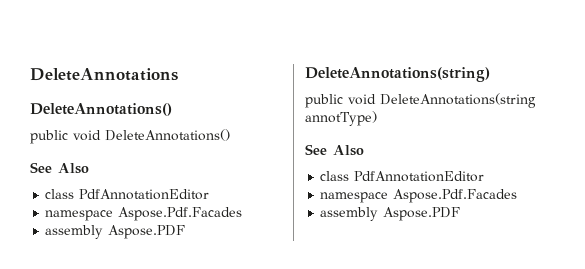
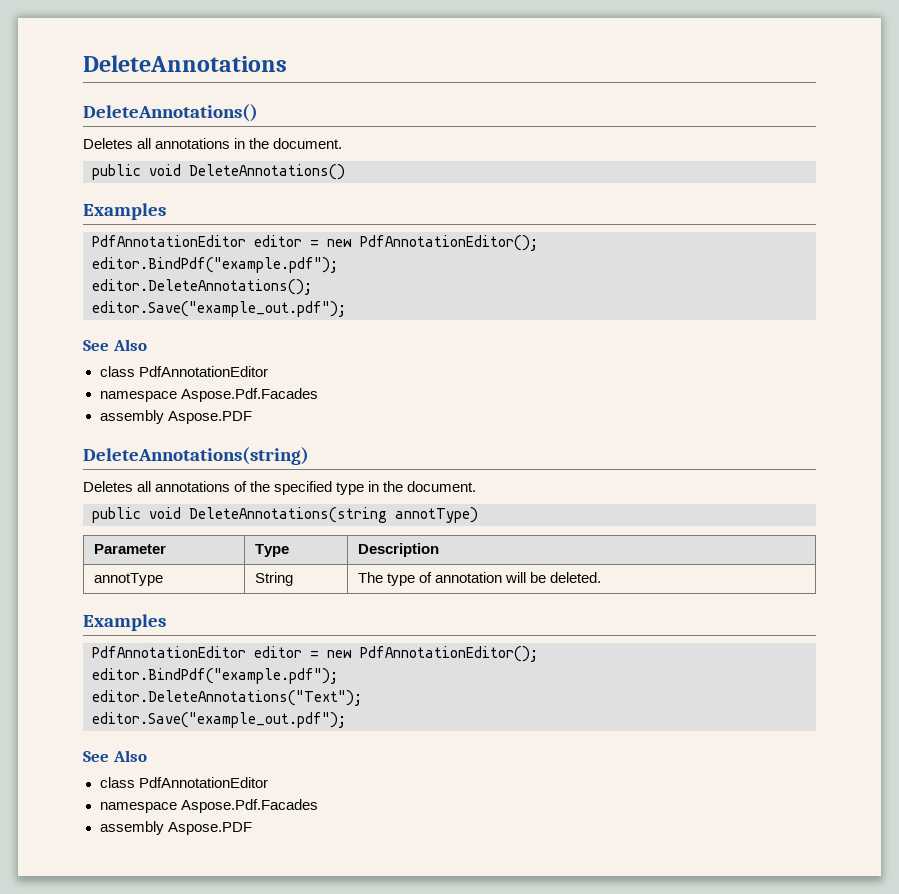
[30,129,230,144] public void DeleteAnnotations() -> [83,138,343,149] [92,164,345,180] [83,203,166,220] [92,235,538,251] [92,257,338,273] [92,279,312,295] [92,301,346,317] Deletes all annotations in the document. // public void DeleteAnnotations() // Examples // PdfAnnotationEditor editor = new PdfAnnotationEditor(); // editor.BindPdf("example.pdf"); // editor.DeleteAnnotations(); // editor.Save("example_out.pdf");
[305,93,536,108] [305,111,377,126] public void DeleteAnnotations(string annotType) -> [83,481,477,495] [92,507,478,523] [93,544,166,554] [254,544,289,557] [357,543,439,557] [93,573,163,586] [254,572,293,586] [357,572,601,586] [83,614,166,631] [92,646,538,662] [92,668,338,684] [92,690,362,706] [92,712,346,728] Deletes all annotations of the specified type in the document. // public void DeleteAnnotations(string annotType) // Parameter | Type | Description // annotType | String | The type of annotation will be deleted. // Examples // PdfAnnotationEditor editor = new PdfAnnotationEditor(); // editor.BindPdf("example.pdf"); // editor.DeleteAnnotations("Text"); // editor.Save("example_out.pdf");

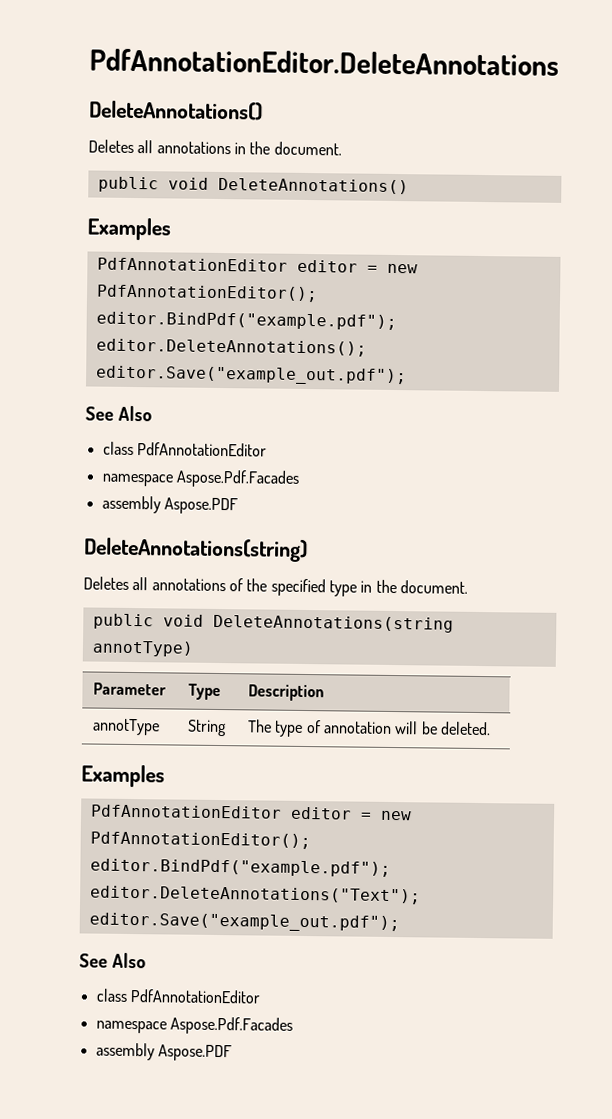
[83,55,287,72] DeleteAnnotations -> [89,48,559,76] PdfAnnotationEditor.DeleteAnnotations

